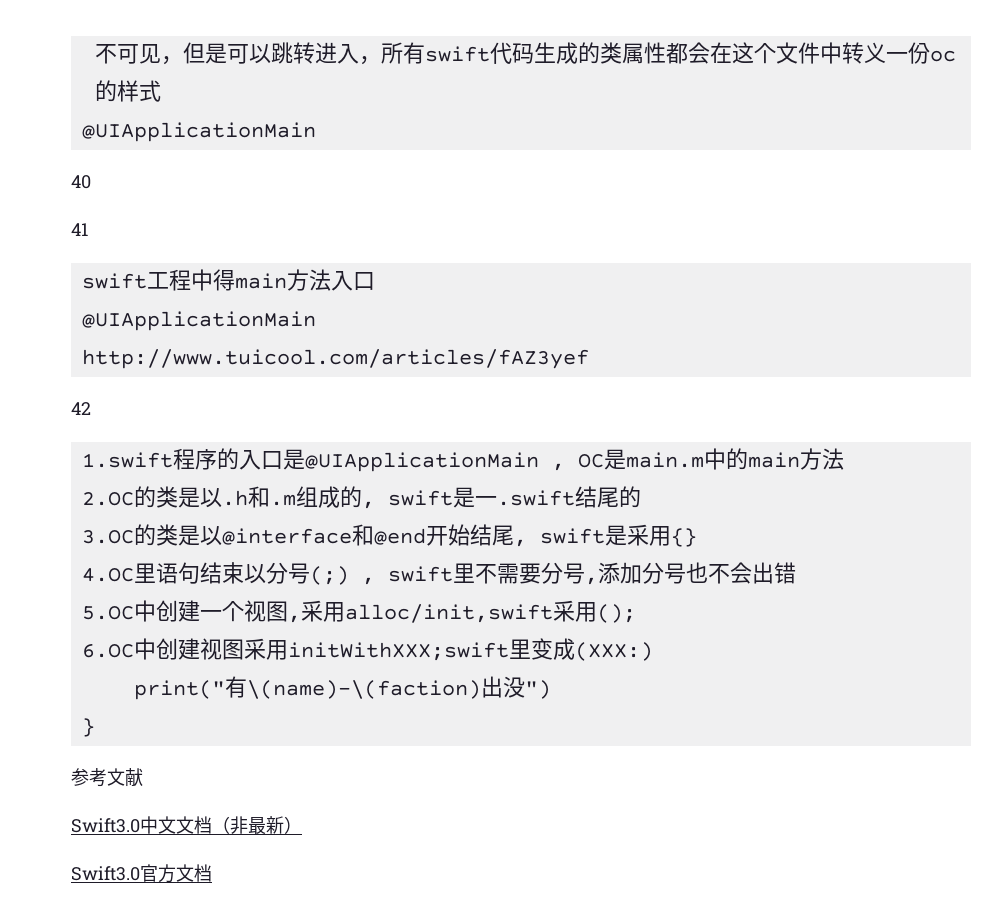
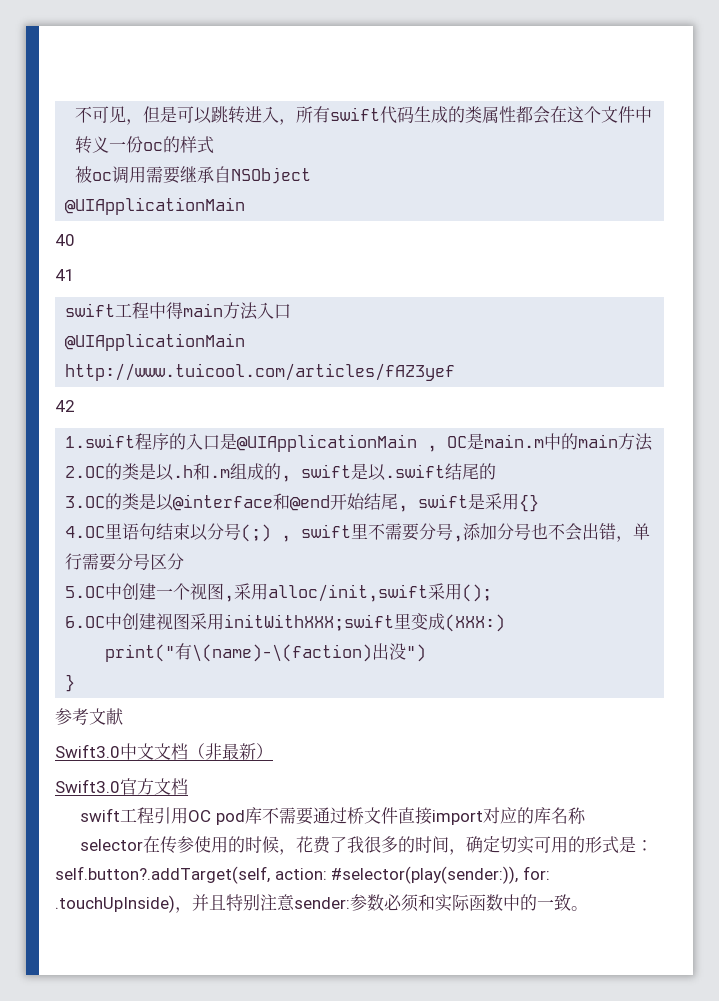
(161, 91) none -> [75,166,312,184] // 被oc调用需要继承自NSObject
[474,496,497,505] 一 -> [368,464,387,481] 以
(796, 573) none -> [616,523,651,542] [65,553,185,571] ，单行需要分号区分
(212, 873) none -> [80,807,586,825] [80,836,654,855] [55,866,550,884] [55,894,588,913] // swift工程引用OC pod库不需要通过桥文件直接import对应的库名称 // selector在传参使用的时候，花费了我很多的时间，确定切实可用的形式是：self.button?.addTarget(self, action: #selector(play(sender:)), for: .touchUpInside)，并且特别注意sender:参数必须和实际函数中的一致。

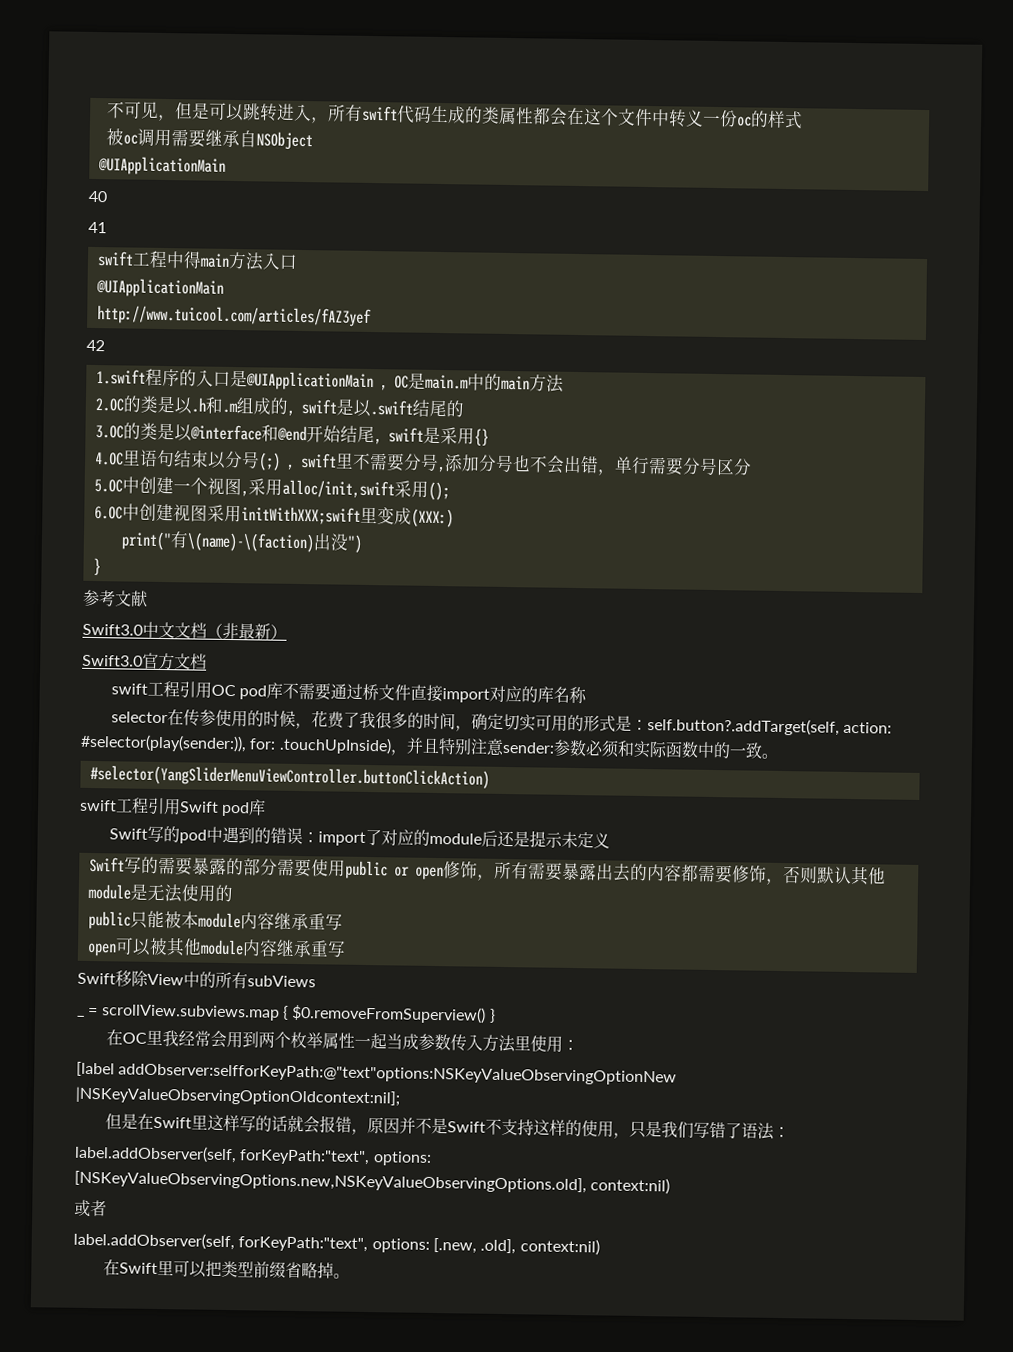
(588, 908) none -> [89,764,490,789] [80,797,267,817] [109,825,611,849] [88,856,886,886] [87,883,233,903] [87,910,343,931] [86,937,346,958] [77,970,316,989] [77,1004,496,1024] [106,1029,580,1053] [76,1061,678,1086] [75,1086,400,1107] [105,1113,791,1140] [74,1144,432,1166] [74,1170,671,1195] [74,1199,107,1218] [73,1231,600,1256] [103,1259,351,1279] // #selector(YangSliderMenuViewController.buttonClickAction) // swift工程引用Swift pod库 // Swift写的pod中遇到的错误：import了对应的module后还是提示未定义 // Swift写的需要暴露的部分需要使用public or open修饰，所有需要暴露出去的内容都需要修饰，否则默认其他module是无法使用的 // public只能被本module内容继承重写 // open可以被其他module内容继承重写 // Swift移除View中的所有subViews // _ = scrollView.subviews.map { $0.removeFromSuperview() } // 在OC里我经常会用到两个枚举属性一起当成参数传入方法里使用： // [label addObserver:selfforKeyPath:@"text"options:NSKeyValueObservingOptionNew |NSKeyValueObservingOptionOldcontext:nil]; // 但是在Swift里这样写的话就会报错，原因并不是Swift不支持这样的使用，只是我们写错了语法： // label.addObserver(self, forKeyPath:"text", options: [NSKeyValueObservingOptions.new,NSKeyValueObservingOptions.old], context:nil) // 或者 // label.addObserver(self, forKeyPath:"text", options: [.new, .old], context:nil) // 在Swift里可以把类型前缀省略掉。

